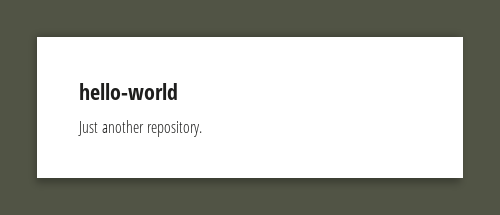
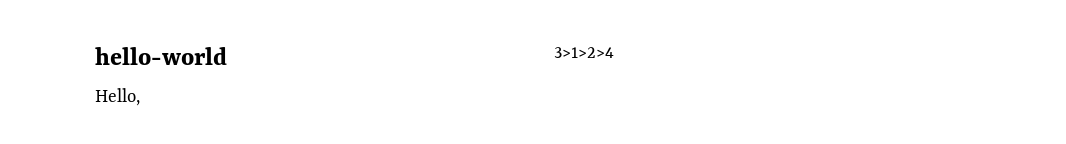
[78,120,203,137] Just another repository. -> [95,88,140,106] [554,47,614,58] Hello, // 3>1>2>4

